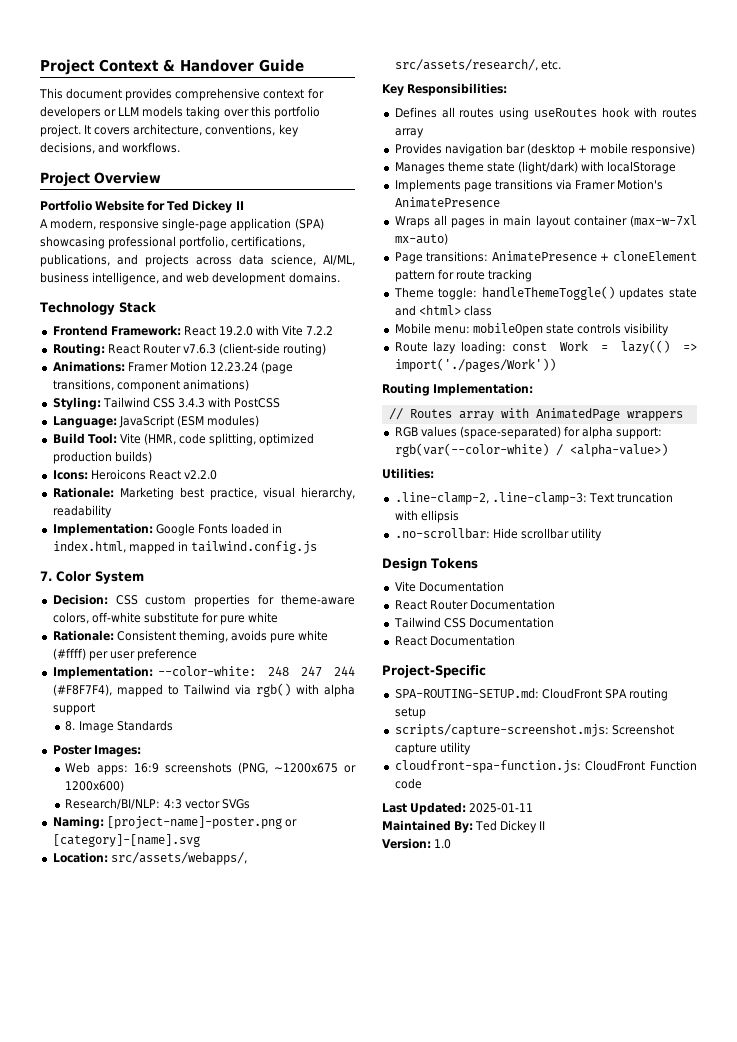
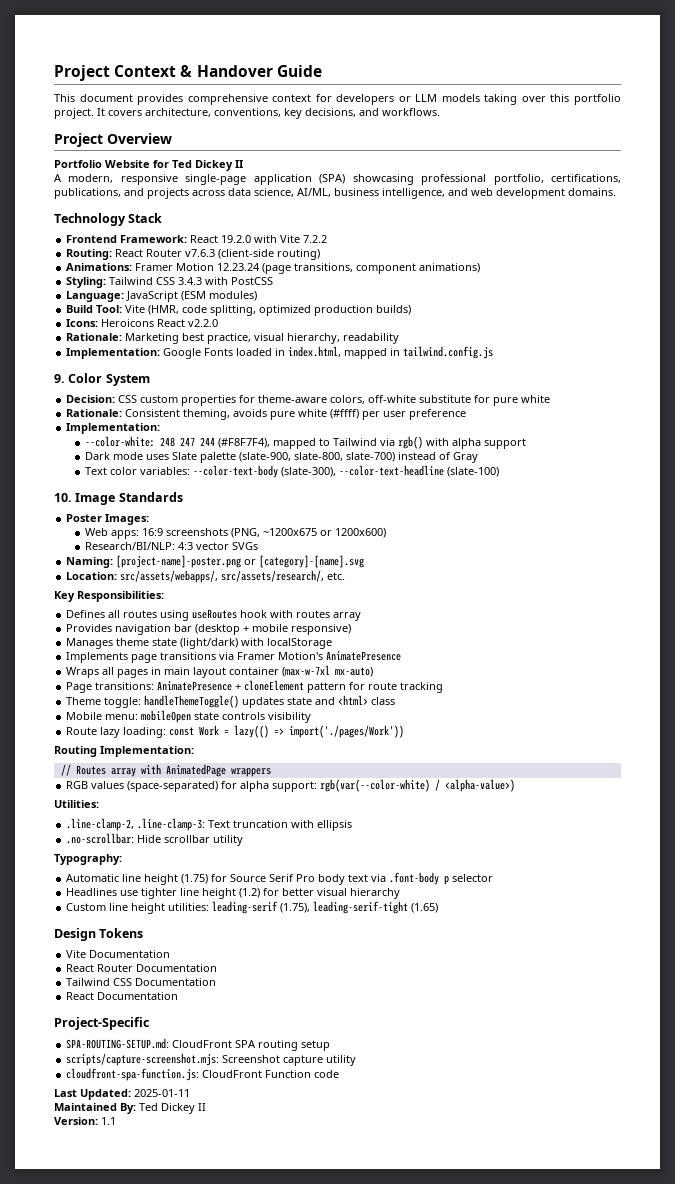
[40,571,52,581] 7. -> [54,374,65,383] 9.
(153, 672) none -> (161, 428) //
[65,721,76,731] 8. -> [84,452,478,463] [84,465,499,478] [54,493,72,502] Dark mode uses Slate palette (slate-900, slate-800, slate-700) instead of Gray // Text color variables: --color-text-body (slate-300), --color-text-headline (slate-100) // 10.
(602, 534) none -> [54,854,122,865] [66,872,494,885] [66,888,401,899] [66,901,439,914] // Typography: // Automatic line height (1.75) for Source Serif Pro body text via .font-body p selector // Headlines use tighter line height (1.2) for better visual hierarchy // Custom line height utilities: leading-serif (1.75), leading-serif-tight (1.65)
[434,839,452,849] 1.0 -> [101,1117,116,1125] 1.1

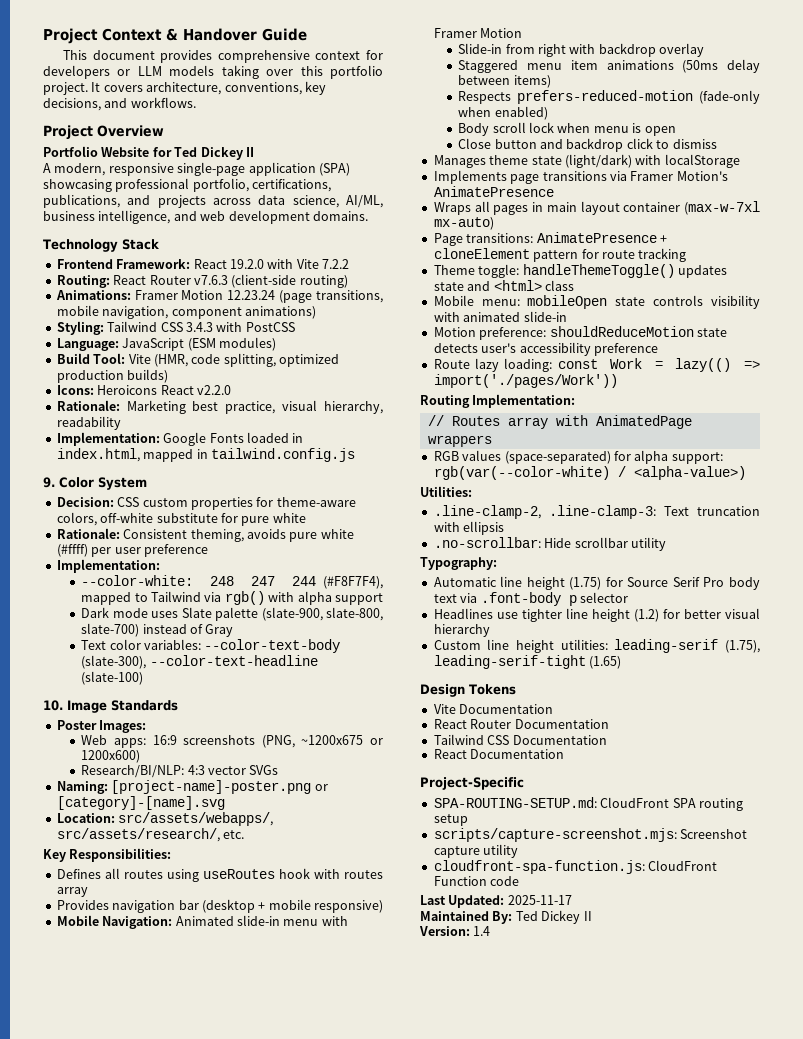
(354, 267) none -> [56,305,169,319] mobile navigation,
(352, 629) none -> [56,915,348,929] [433,28,523,38] [458,43,705,57] [458,59,760,73] [458,75,551,88] [458,90,760,104] [458,106,548,120] [458,122,676,136] [458,138,717,152] // Mobile Navigation: Animated slide-in menu with Framer Motion // Slide-in from right with backdrop overlay // Staggered menu item animations (50ms delay between items) // Respects prefers-reduced-motion (fade-only when enabled) // Body scroll lock when menu is open // Close button and backdrop click to dismiss
(312, 717) none -> [433,311,567,322] [433,326,727,340] [433,342,658,356] with animated slide-in // Motion preference: shouldReduceMotion state detects user's accessibility preference
[134,1089,190,1097] 2025-01-11 -> [507,895,572,905] 2025-11-17
[101,1117,116,1125] 1.1 -> [473,926,491,936] 1.4

